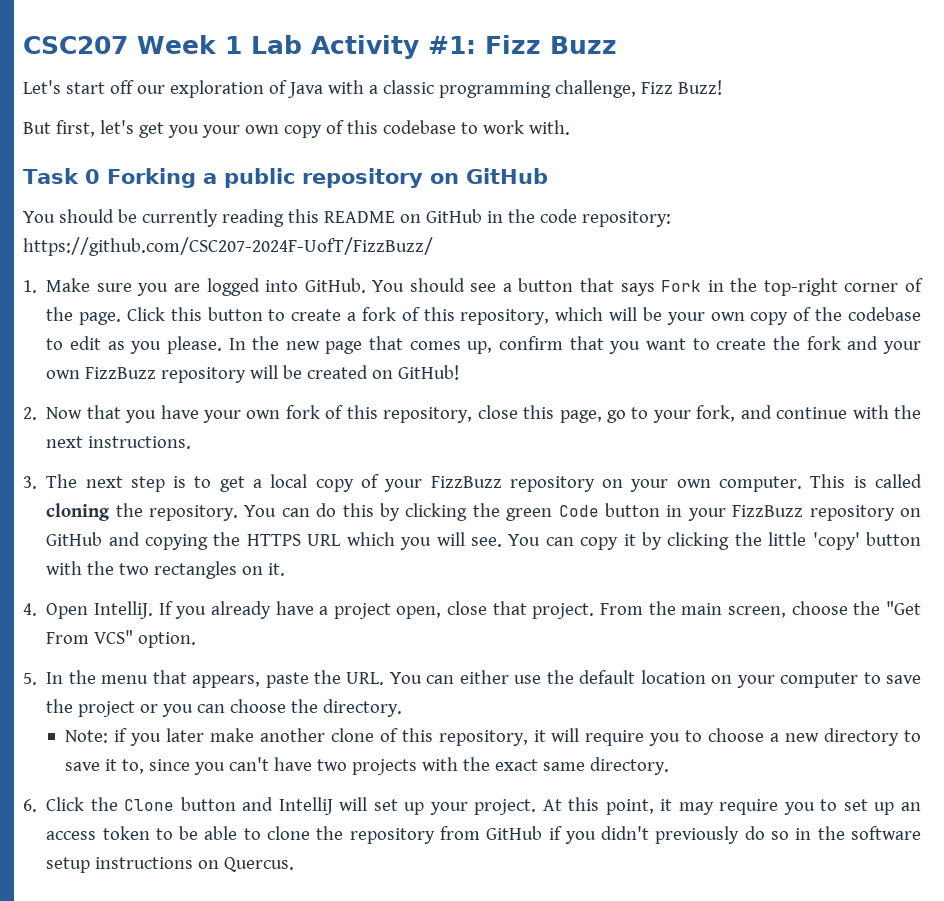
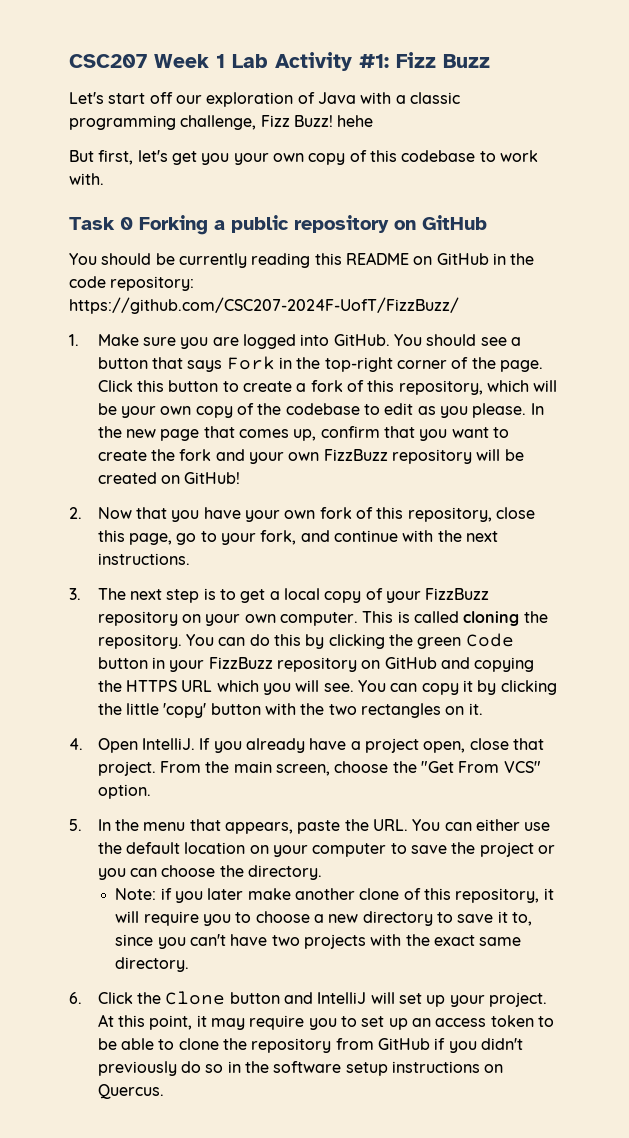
(722, 87) none -> [337,115,374,127] hehe

